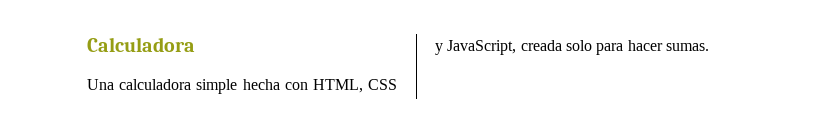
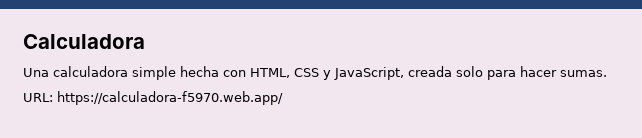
(709, 47) none -> [23,91,283,105] // URL: https://calculadora-f5970.web.app/

